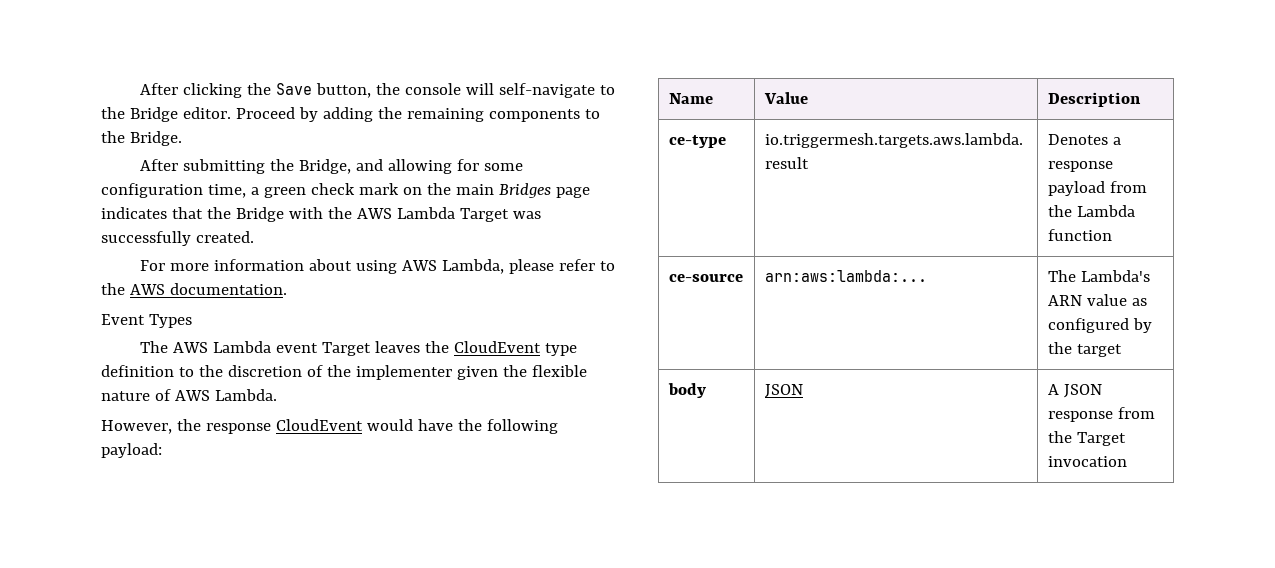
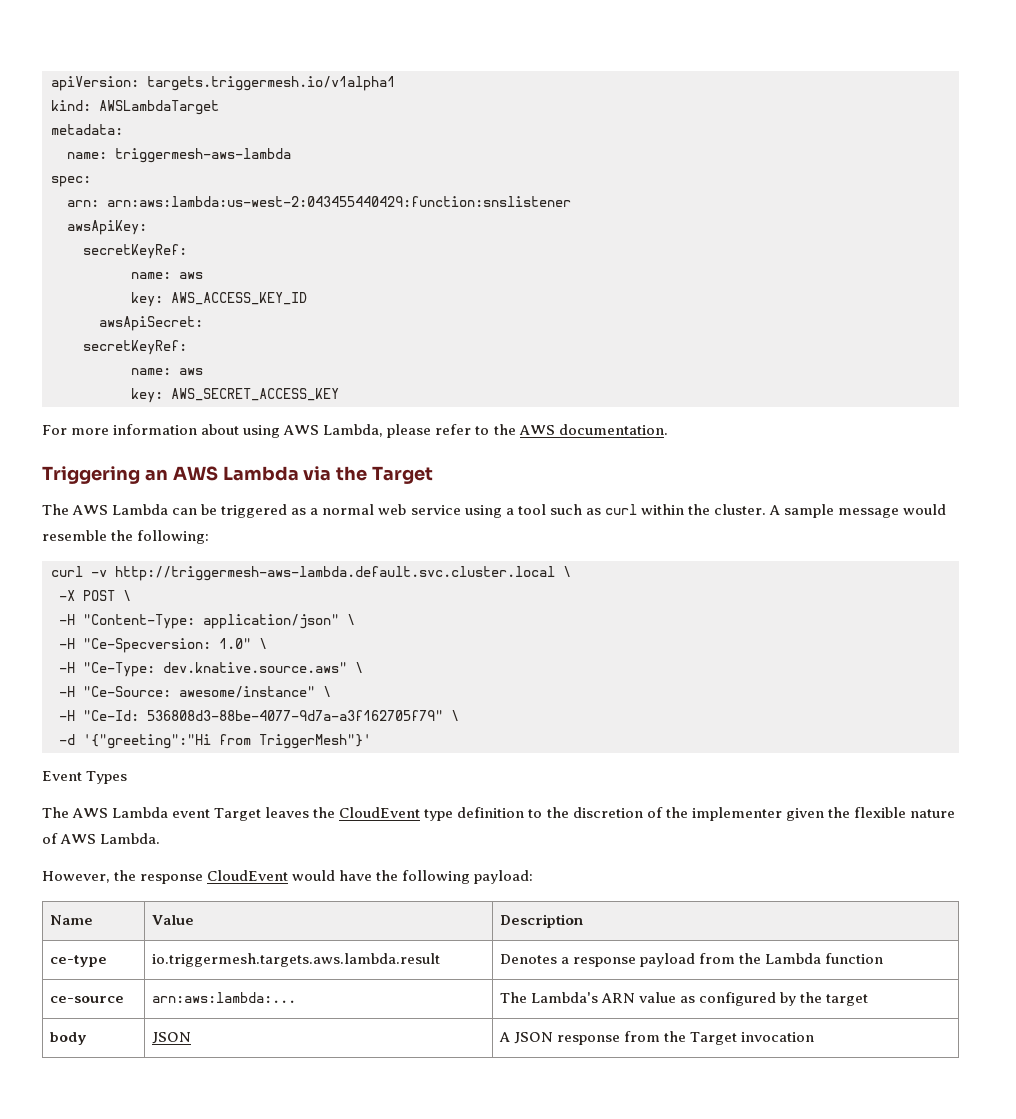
[139,83,615,98] [101,107,600,122] [101,131,182,146] [139,159,523,174] [101,183,590,198] [101,207,541,222] [101,231,254,246] After clicking the Save button, the console will self-navigate to the Bridge editor. Proceed by adding the remaining components to the Bridge. // After submitting the Bridge, and allowing for some configuration time, a green check mark on the main Bridges page indicates that the Bridge with the AWS Lambda Target was successfully created. -> [51,76,395,91] [51,100,219,115] [51,124,123,135] [67,148,291,163] [51,176,91,187] [67,196,571,207] [67,220,147,235] [83,244,187,259] [131,272,203,279] [131,292,307,307] [99,316,203,331] [83,340,187,355] [131,368,203,375] [131,388,339,403] apiVersion: targets.triggermesh.io/v1alpha1 // kind: AWSLambdaTarget // metadata: // name: triggermesh-aws-lambda // spec: // arn: arn:aws:lambda:us-west-2:043455440429:function:snslistener // awsApiKey: // secretKeyRef: // name: aws // key: AWS_ACCESS_KEY_ID // awsApiSecret: // secretKeyRef: // name: aws // key: AWS_SECRET_ACCESS_KEY
(287, 289) none -> [42,466,434,484] [42,504,947,518] [42,530,210,544] [51,566,571,581] [59,590,131,601] [59,614,355,629] [59,638,267,653] [59,662,363,677] [59,686,331,698] [59,710,459,721] [59,734,371,749] // Triggering an AWS Lambda via the Target // The AWS Lambda can be triggered as a normal web service using a tool such as curl within the cluster. A sample message would resemble the following: // curl -v http://triggermesh-aws-lambda.default.svc.cluster.local \ // -X POST \ // -H "Content-Type: application/json" \ // -H "Ce-Specversion: 1.0" \ // -H "Ce-Type: dev.knative.source.aws" \ // -H "Ce-Source: awesome/instance" \ // -H "Ce-Id: 536808d3-88be-4077-9d7a-a3f162705f79" \ // -d '{"greeting":"Hi from TriggerMesh"}'

